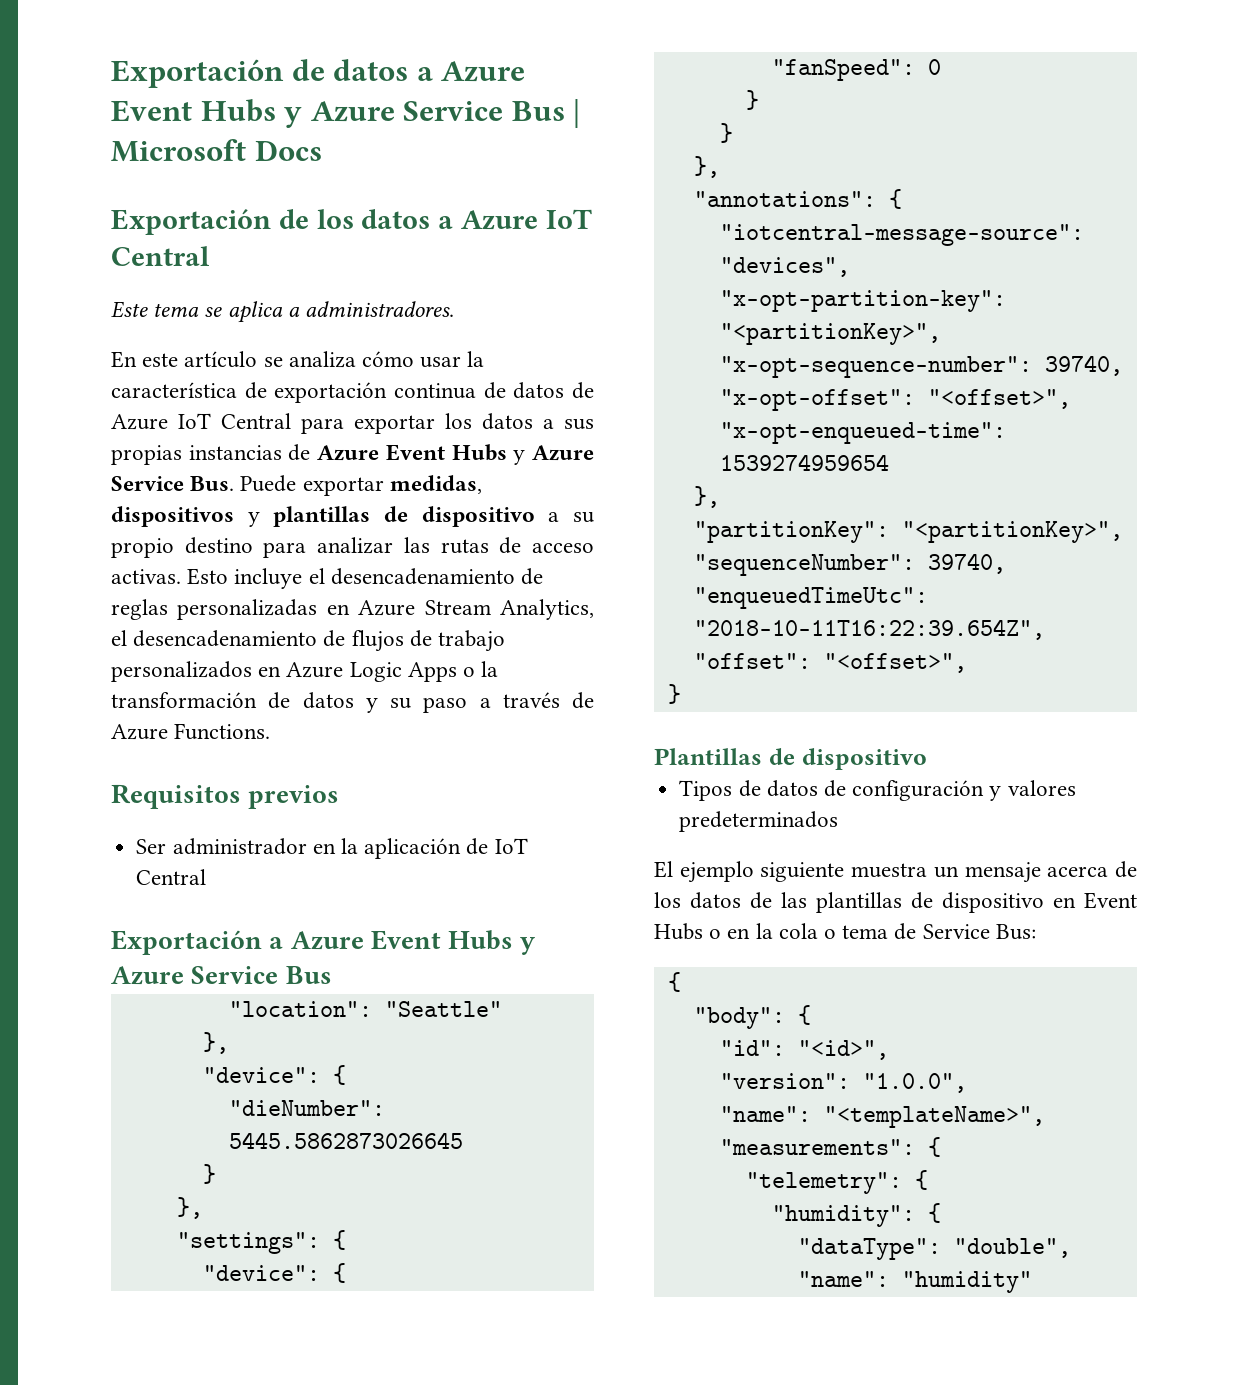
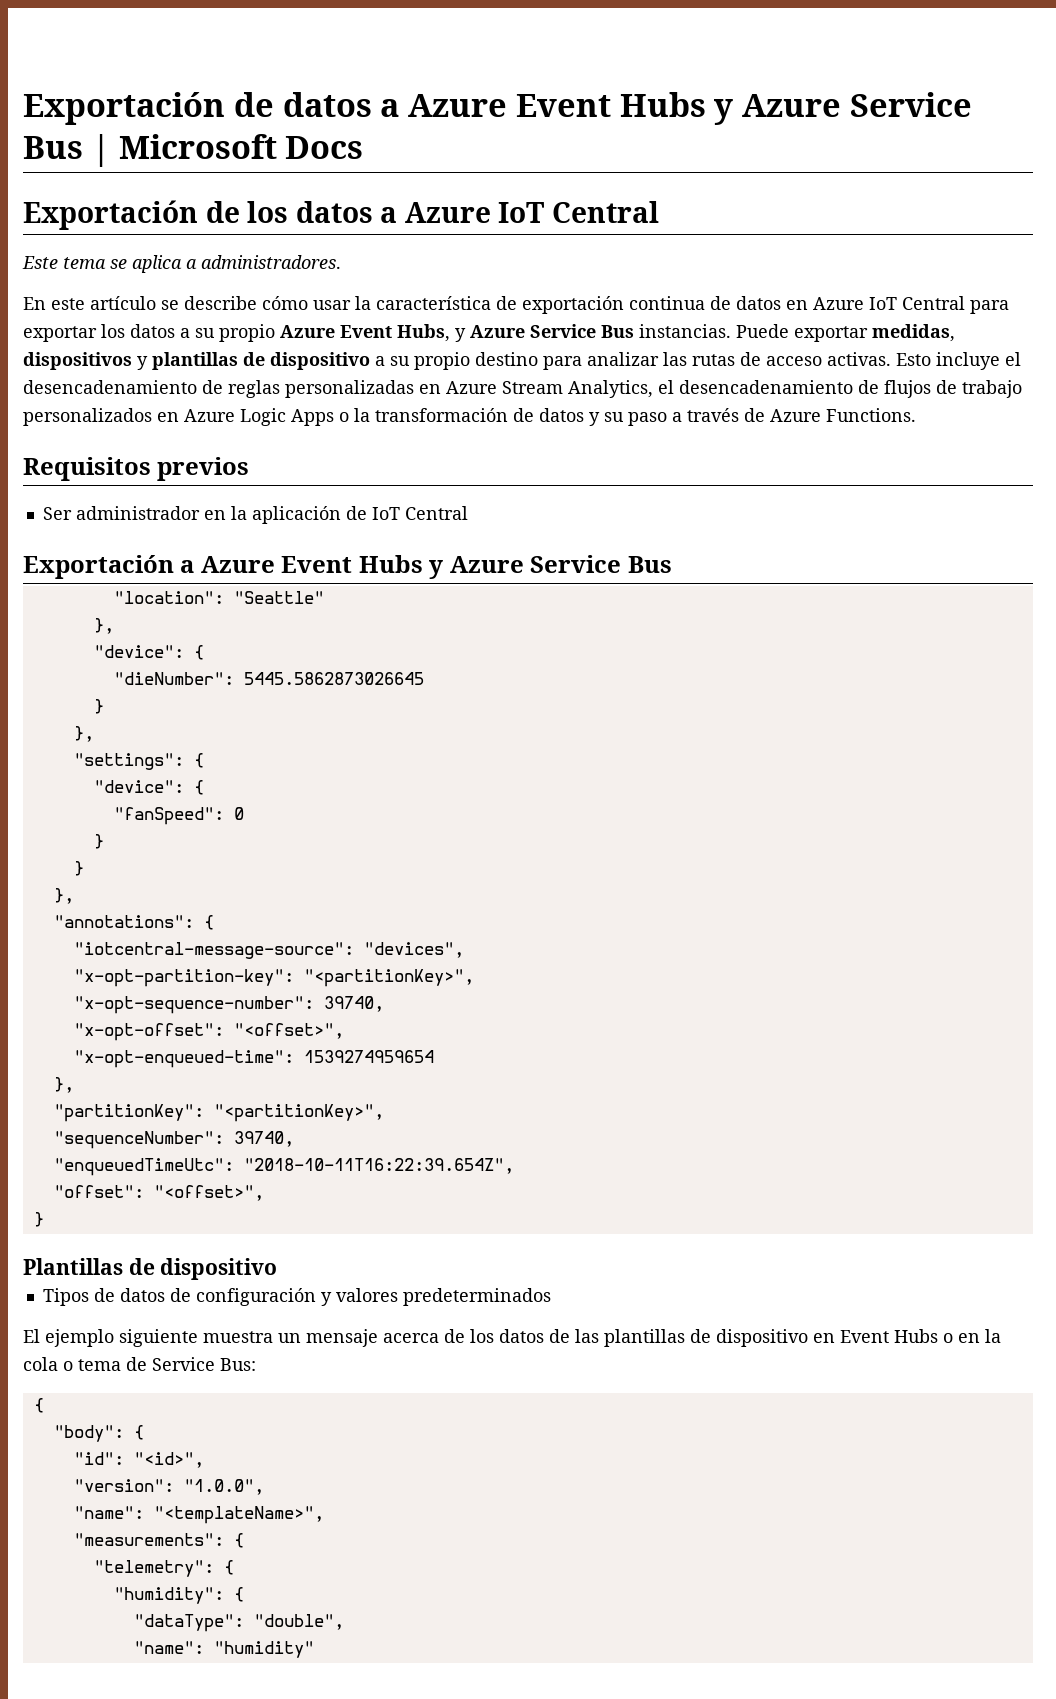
[288,351,356,368] analiza -> [184,296,257,310] describe
[572,382,594,399] de -> [786,300,808,310] en
[564,419,594,430] [111,444,594,465] [111,476,235,491] sus propias instancias de Azure Event Hubs y Azure Service Bus. -> [195,324,731,342] su propio Azure Event Hubs, y Azure Service Bus instancias.

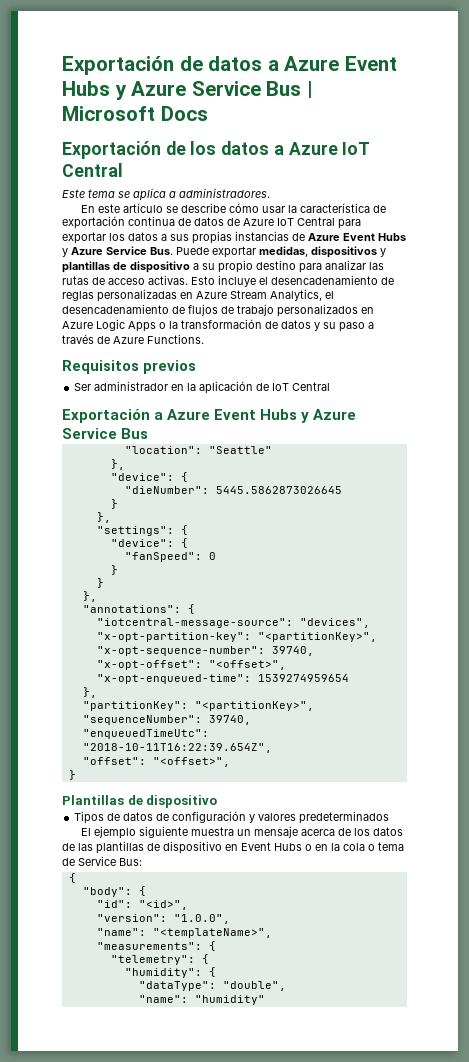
[786,300,808,310] en -> [227,218,240,226] de
[195,324,731,342] su propio Azure Event Hubs, y Azure Service Bus instancias. -> [170,231,406,244] [62,246,173,257] sus propias instancias de Azure Event Hubs y Azure Service Bus.

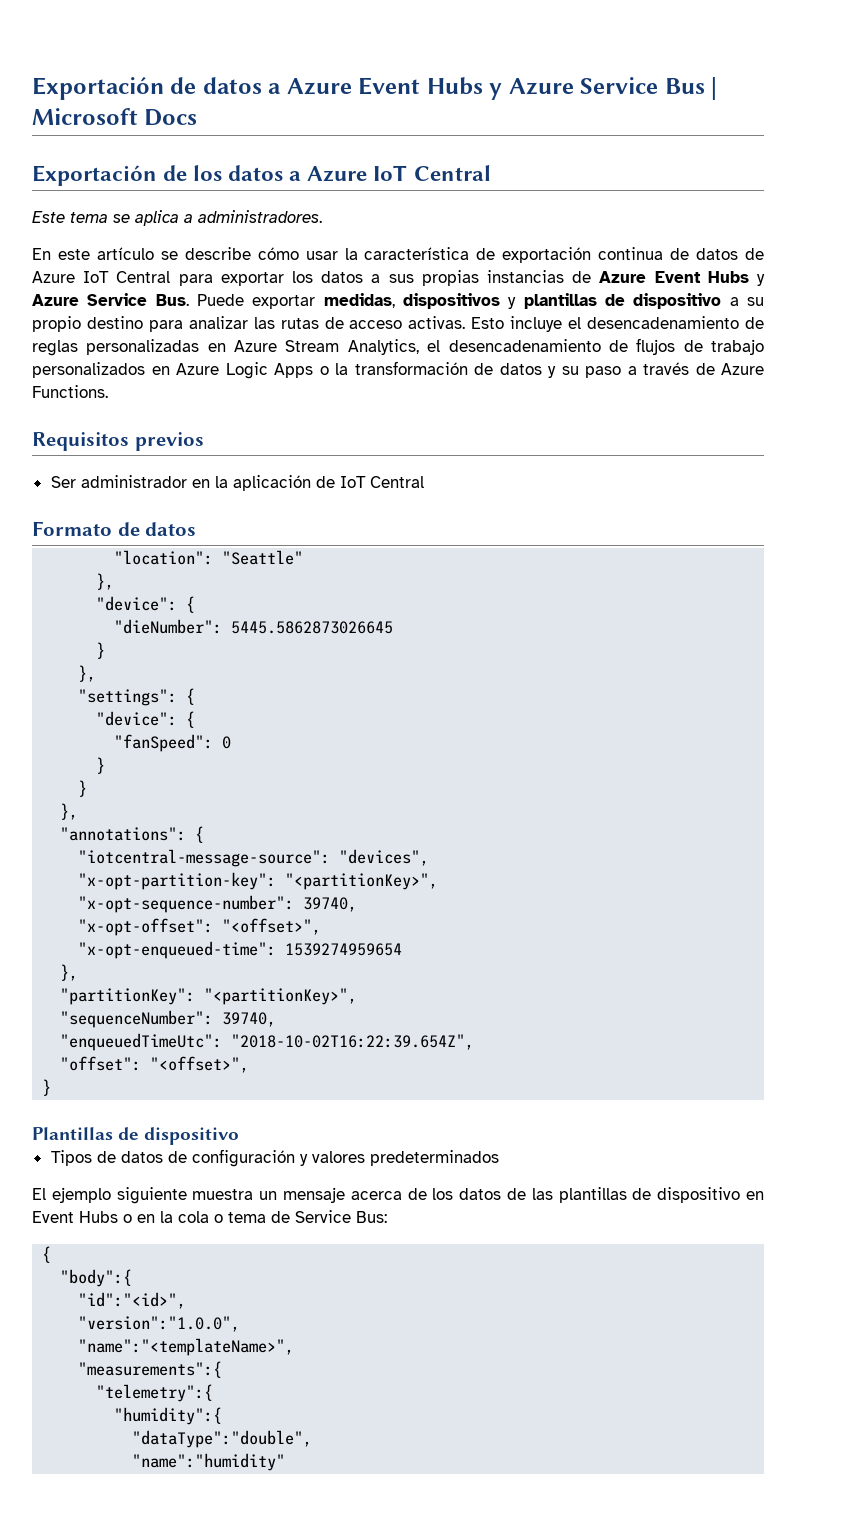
[62,409,357,423] [62,428,149,439] Exportación a Azure Event Hubs y Azure Service Bus -> [32,521,197,536] Formato de datos
[82,743,272,753] "2018-10-11T16:22:39.654Z", -> [231,1034,475,1050] "2018-10-02T16:22:39.654Z",
[82,886,146,897] [96,900,188,910] [96,914,230,924] [96,928,272,938] [96,941,216,951] [110,954,209,965] [124,967,216,978] [138,981,286,991] [138,995,265,1005] "body": { // "id": "<id>", // "version": "1.0.0", // "name": "<templateName>", // "measurements": { // "telemetry": { // "humidity": { // "dataType": "double", // "name": "humidity" -> [60,1269,133,1287] [78,1292,187,1309] [78,1316,241,1332] [78,1338,295,1356] [78,1361,223,1378] [96,1384,214,1402] [114,1407,223,1425] [132,1430,313,1448] [132,1453,286,1471] "body":{ // "id":"<id>", // "version":"1.0.0", // "name":"<templateName>", // "measurements":{ // "telemetry":{ // "humidity":{ // "dataType":"double", // "name":"humidity"

